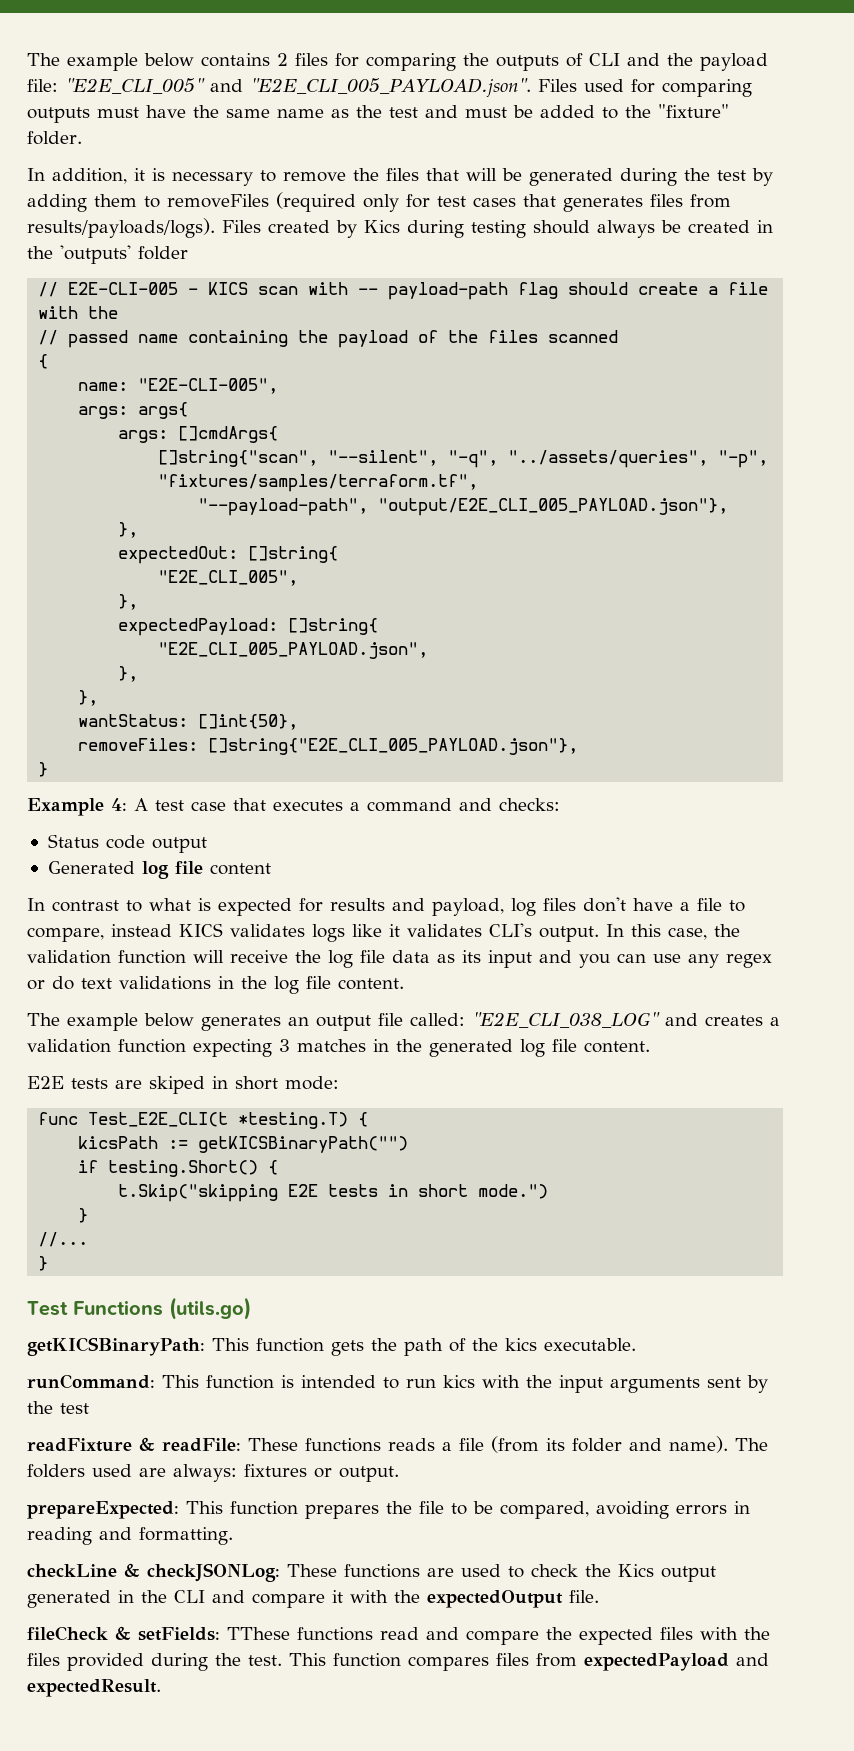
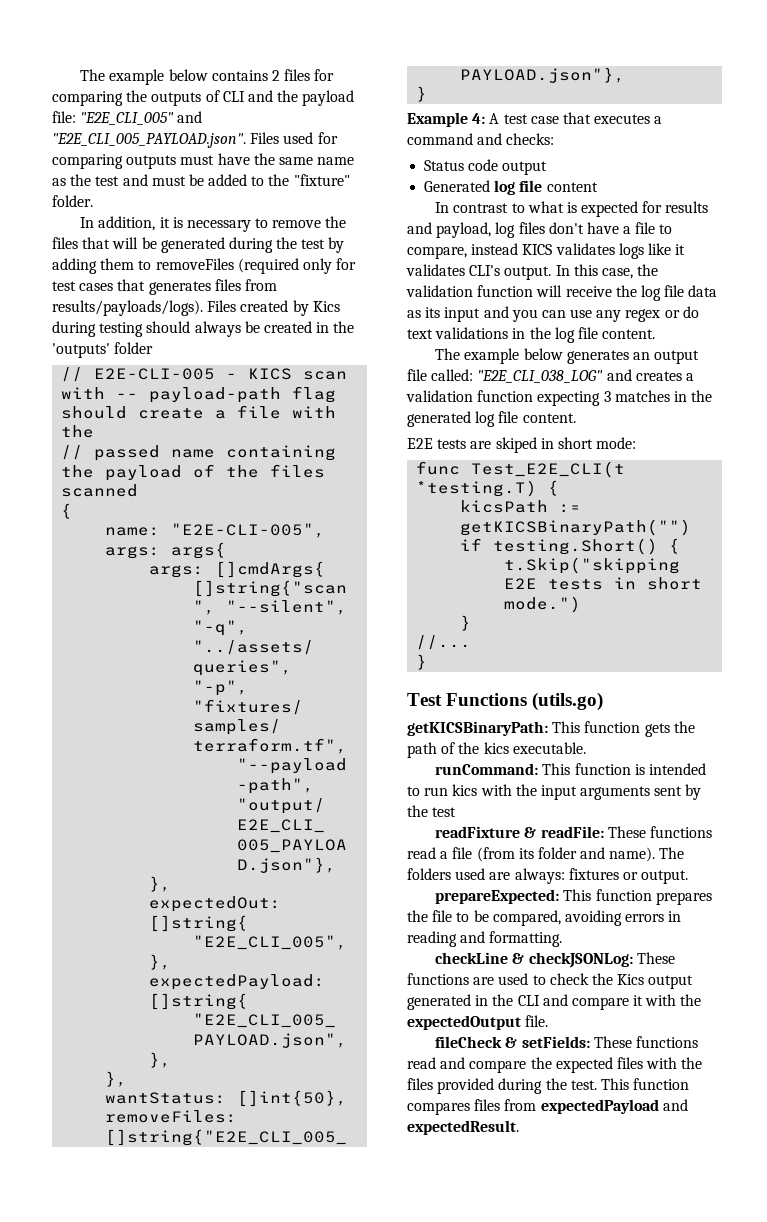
[388,1438,435,1451] reads -> [407,847,436,859] read
[227,1627,290,1640] TThese -> [593,1036,632,1048] These

